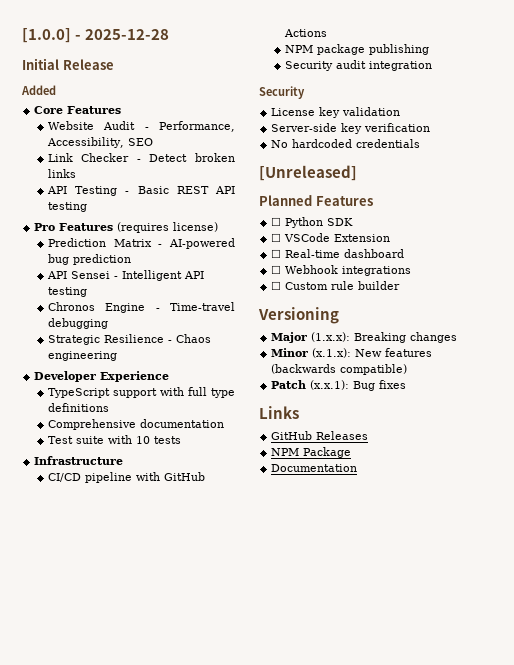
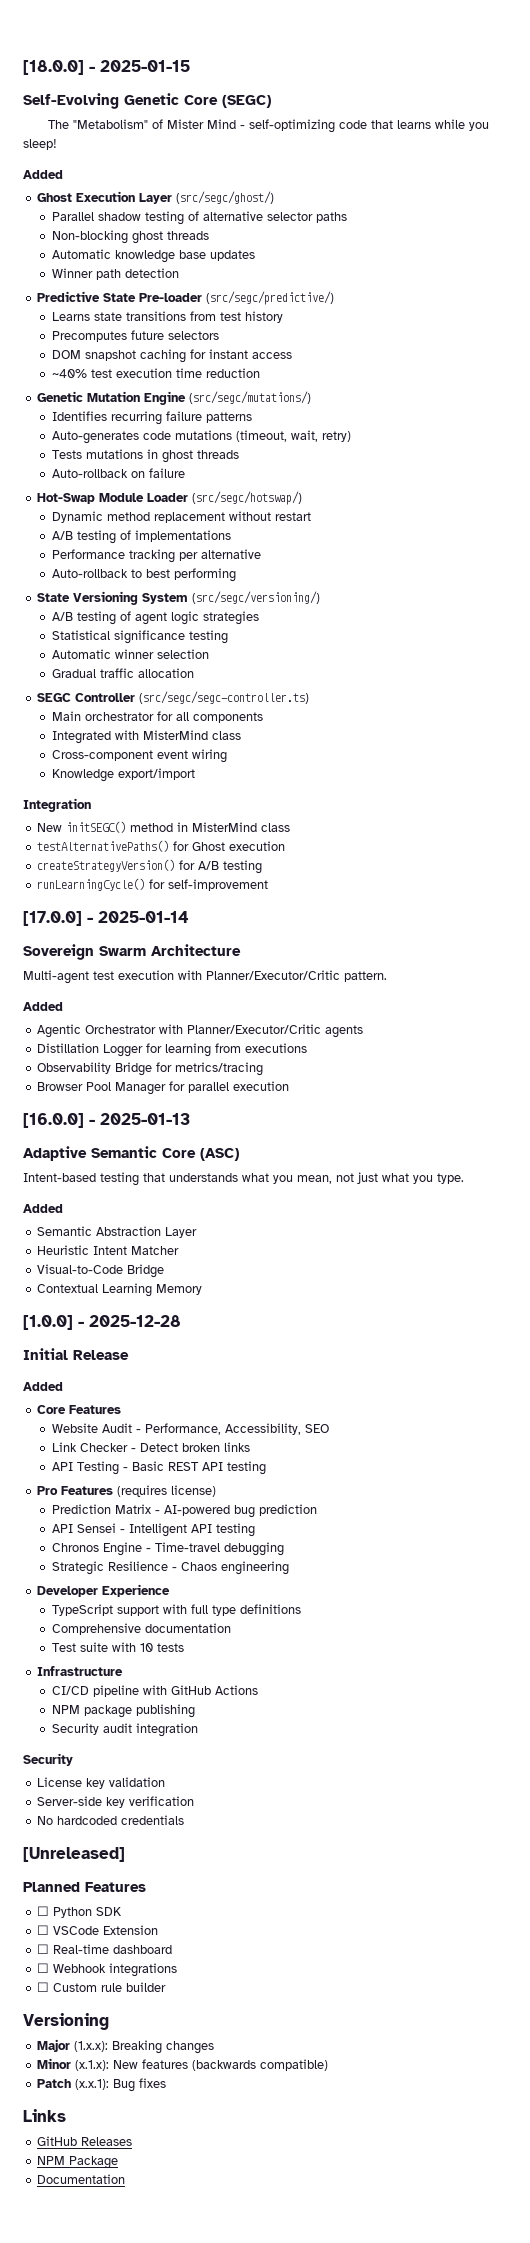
(22, 35) none -> [23,60,190,75] [23,93,271,109] [47,119,489,133] [23,139,57,150] [23,170,63,179] [37,191,275,204] [52,211,348,225] [52,230,210,244] [52,249,256,263] [52,268,180,280] [37,291,335,305] [52,311,284,323] [52,330,220,342] [52,349,293,363] [52,368,261,378] [37,391,312,405] [52,411,253,425] [52,430,352,444] [52,449,240,463] [52,468,186,478] [37,491,303,505] [52,511,312,523] [52,530,232,544] [52,549,262,563] [52,568,237,582] [37,591,321,605] [52,611,260,625] [52,630,229,644] [52,649,210,659] [52,668,195,678] [37,691,310,704] [52,711,264,723] [52,730,242,744] [52,749,228,763] [52,768,196,782] [23,798,91,812] [37,821,291,833] [37,840,286,852] [37,859,263,874] [37,878,269,891] [23,911,189,926] [23,944,241,960] [23,970,387,984] [23,1002,63,1011] [37,1024,364,1038] [37,1043,308,1057] [37,1062,264,1076] [37,1081,290,1095] [23,1113,190,1128] [23,1146,239,1161] [23,1172,464,1186] [23,1204,63,1213] [37,1226,198,1238] [37,1245,180,1255] [37,1264,165,1278] [37,1283,203,1297] [18.0.0] - 2025-01-15 // Self-Evolving Genetic Core (SEGC) // The "Metabolism" of Mister Mind - self-optimizing code that learns while you sleep! // Added // Ghost Execution Layer (src/segc/ghost/) // Parallel shadow testing of alternative selector paths // Non-blocking ghost threads // Automatic knowledge base updates // Winner path detection // Predictive State Pre-loader (src/segc/predictive/) // Learns state transitions from test history // Precomputes future selectors // DOM snapshot caching for instant access // ~40% test execution time reduction // Genetic Mutation Engine (src/segc/mutations/) // Identifies recurring failure patterns // Auto-generates code mutations (timeout, wait, retry) // Tests mutations in ghost threads // Auto-rollback on failure // Hot-Swap Module Loader (src/segc/hotswap/) // Dynamic method replacement without restart // A/B testing of implementations // Performance tracking per alternative // Auto-rollback to best performing // State Versioning System (src/segc/versioning/) // A/B testing of agent logic strategies // Statistical significance testing // Automatic winner selection // Gradual traffic allocation // SEGC Controller (src/segc/segc-controller.ts) // Main orchestrator for all components // Integrated with MisterMind class // Cross-component event wiring // Knowledge export/import // Integration // New initSEGC() method in MisterMind class // testAlternativePaths() for Ghost execution // createStrategyVersion() for A/B testing // runLearningCycle() for self-improvement // [17.0.0] - 2025-01-14 // Sovereign Swarm Architecture // Multi-agent test execution with Planner/Executor/Critic pattern. // Added // Agentic Orchestrator with Planner/Executor/Critic agents // Distillation Logger for learning from executions // Observability Bridge for metrics/tracing // Browser Pool Manager for parallel execution // [16.0.0] - 2025-01-13 // Adaptive Semantic Core (ASC) // Intent-based testing that understands what you mean, not just what you type. // Added // Semantic Abstraction Layer // Heuristic Intent Matcher // Visual-to-Code Bridge // Contextual Learning Memory //

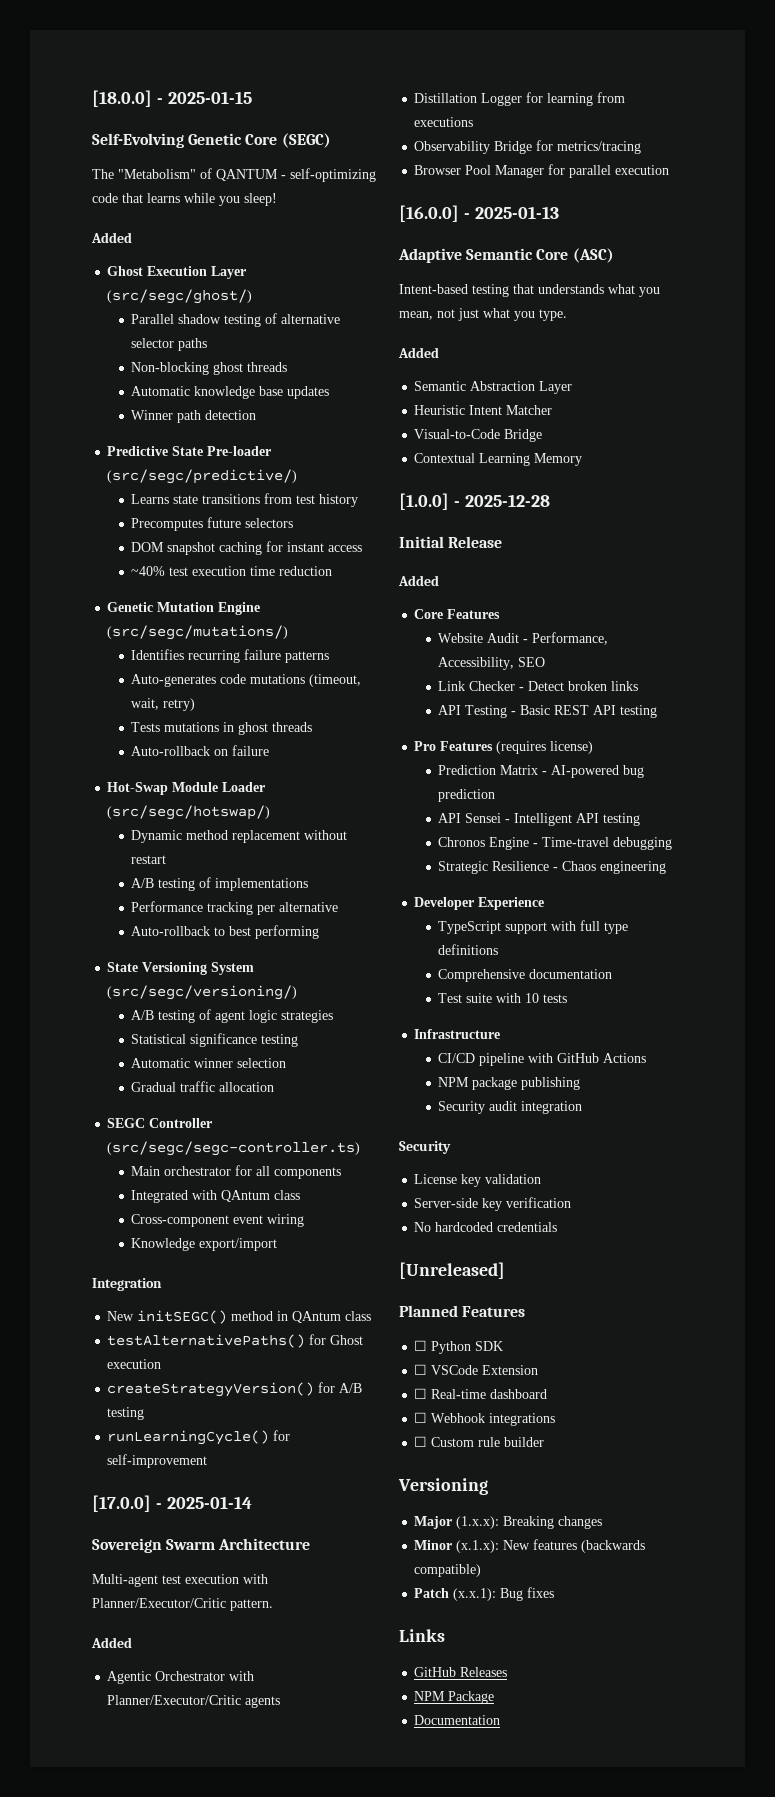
[166,119,236,129] Mister Mind -> [216,169,278,181] QANTUM
[143,730,209,740] MisterMind -> [221,1190,271,1202] QAntum
[192,822,258,832] MisterMind -> [292,1311,342,1323] QAntum

